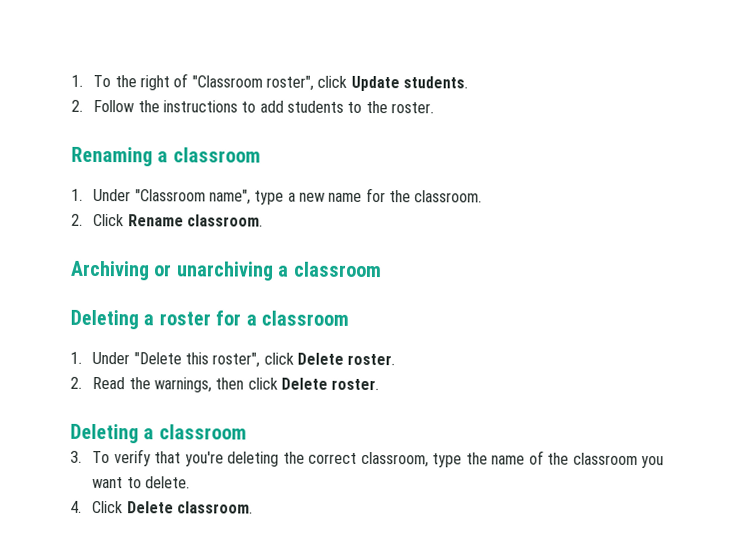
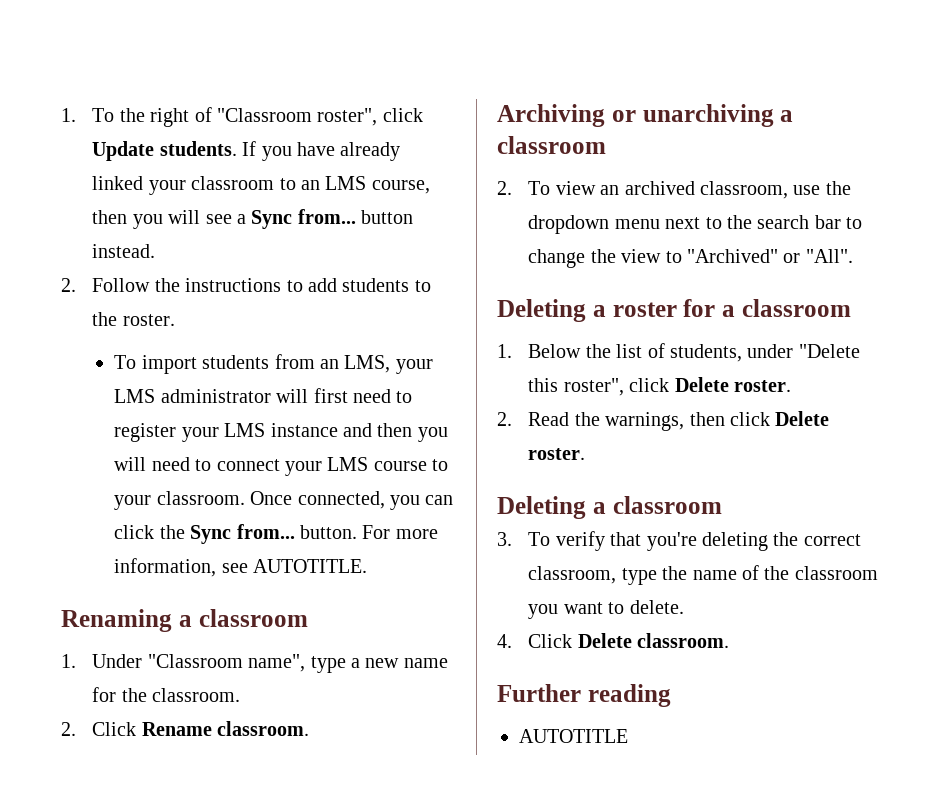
(468, 82) none -> [242,141,401,161] [92,176,430,195] [92,209,414,229] [92,244,156,258] If you have already linked your classroom to an LMS course, then you will see a Sync from... button instead.
(434, 108) none -> [114,354,433,374] [114,388,413,403] [114,423,448,442] [114,457,449,476] [114,491,454,510] [114,524,438,544] [114,558,368,577] // To import students from an LMS, your LMS administrator will first need to register your LMS instance and then you will need to connect your LMS course to your classroom. Once connected, you can click the Sync from... button. For more information, see AUTOTITLE.
(382, 269) none -> [497,181,851,199] [528,215,863,234] [528,249,853,268] // 2. To view an archived classroom, use the dropdown menu next to the search bar to change the view to "Archived" or "All".
[92,351,131,365] Under -> [528,343,794,362] Below the list of students, under
(253, 507) none -> [497,684,671,707] [519,729,628,743] // Further reading // AUTOTITLE

